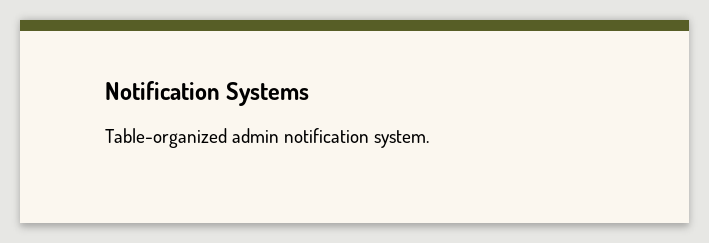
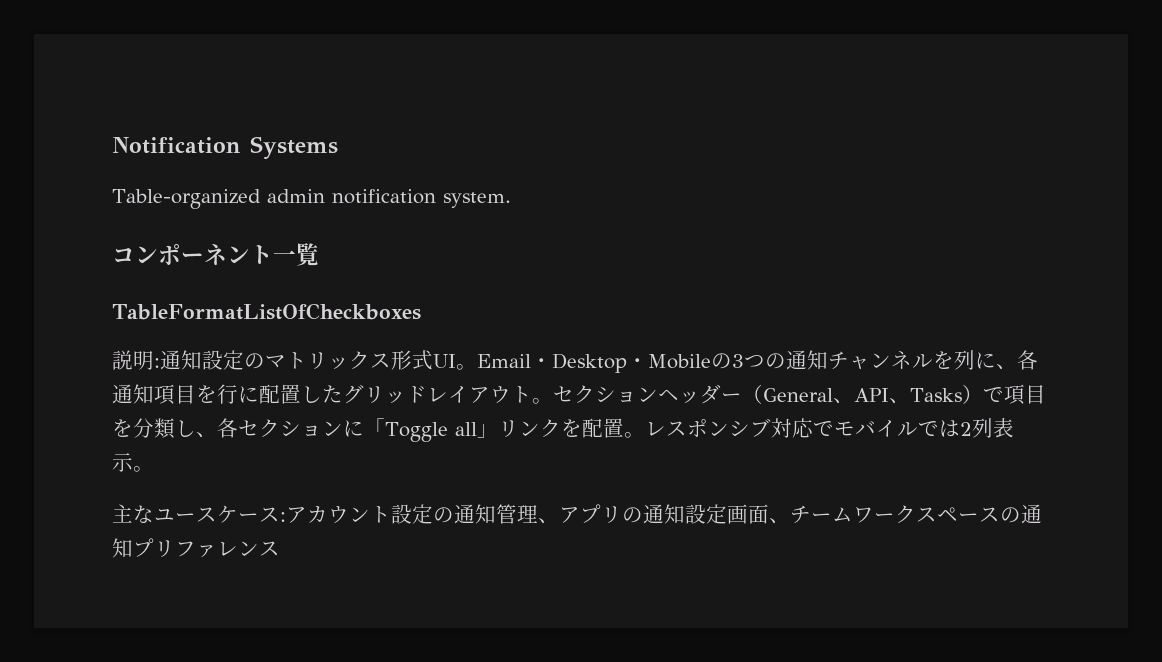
(430, 139) none -> [112,243,319,266] [112,303,421,320] [112,350,1038,373] [112,384,1046,405] [112,418,1014,442] [112,453,154,472] [112,504,1042,524] [112,538,280,558] // コンポーネント一覧 // TableFormatListOfCheckboxes // 説明:通知設定のマトリックス形式UI。Email・Desktop・Mobileの3つの通知チャンネルを列に、各通知項目を行に配置したグリッドレイアウト。セクションヘッダー（General、API、Tasks）で項目を分類し、各セクションに「Toggle all」リンクを配置。レスポンシブ対応でモバイルでは2列表示。 // 主なユースケース:アカウント設定の通知管理、アプリの通知設定画面、チームワークスペースの通知プリファレンス

